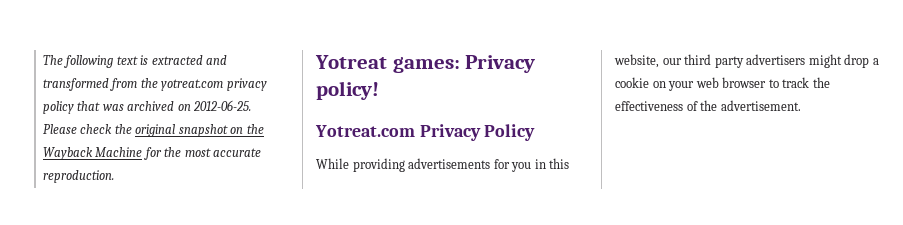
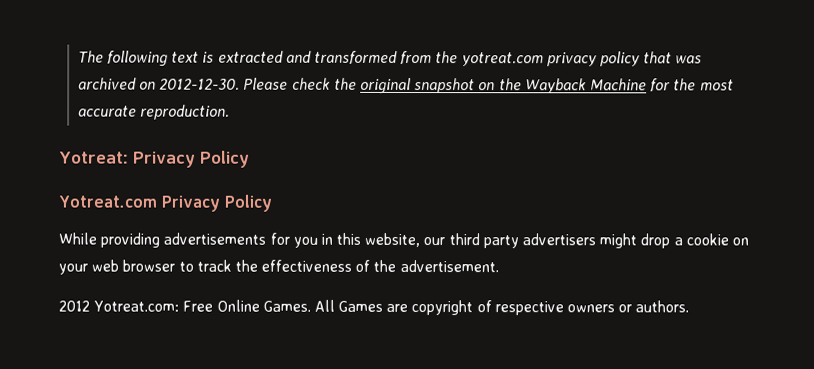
[193,100,252,111] 2012-06-25. -> [159,78,241,91] 2012-12-30.
[315,55,536,73] [316,81,379,100] Yotreat games: Privacy policy! -> [59,150,250,168] Yotreat: Privacy Policy
(801, 105) none -> [58,299,690,316] // 2012 Yotreat.com: Free Online Games. All Games are copyright of respective owners or authors.

